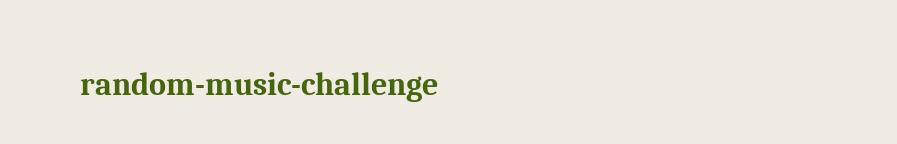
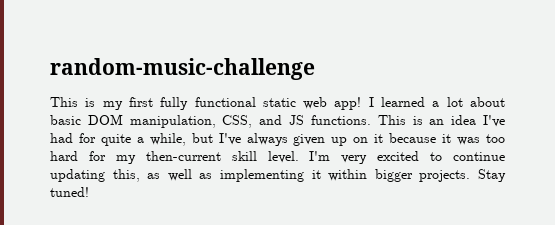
(438, 87) none -> [50,97,506,110] [50,114,505,128] [50,133,506,146] [50,151,505,164] [50,169,507,182] [50,187,89,197] // This is my first fully functional static web app! I learned a lot about basic DOM manipulation, CSS, and JS functions. This is an idea I've had for quite a while, but I've always given up on it because it was too hard for my then-current skill level. I'm very excited to continue updating this, as well as implementing it within bigger projects. Stay tuned!

